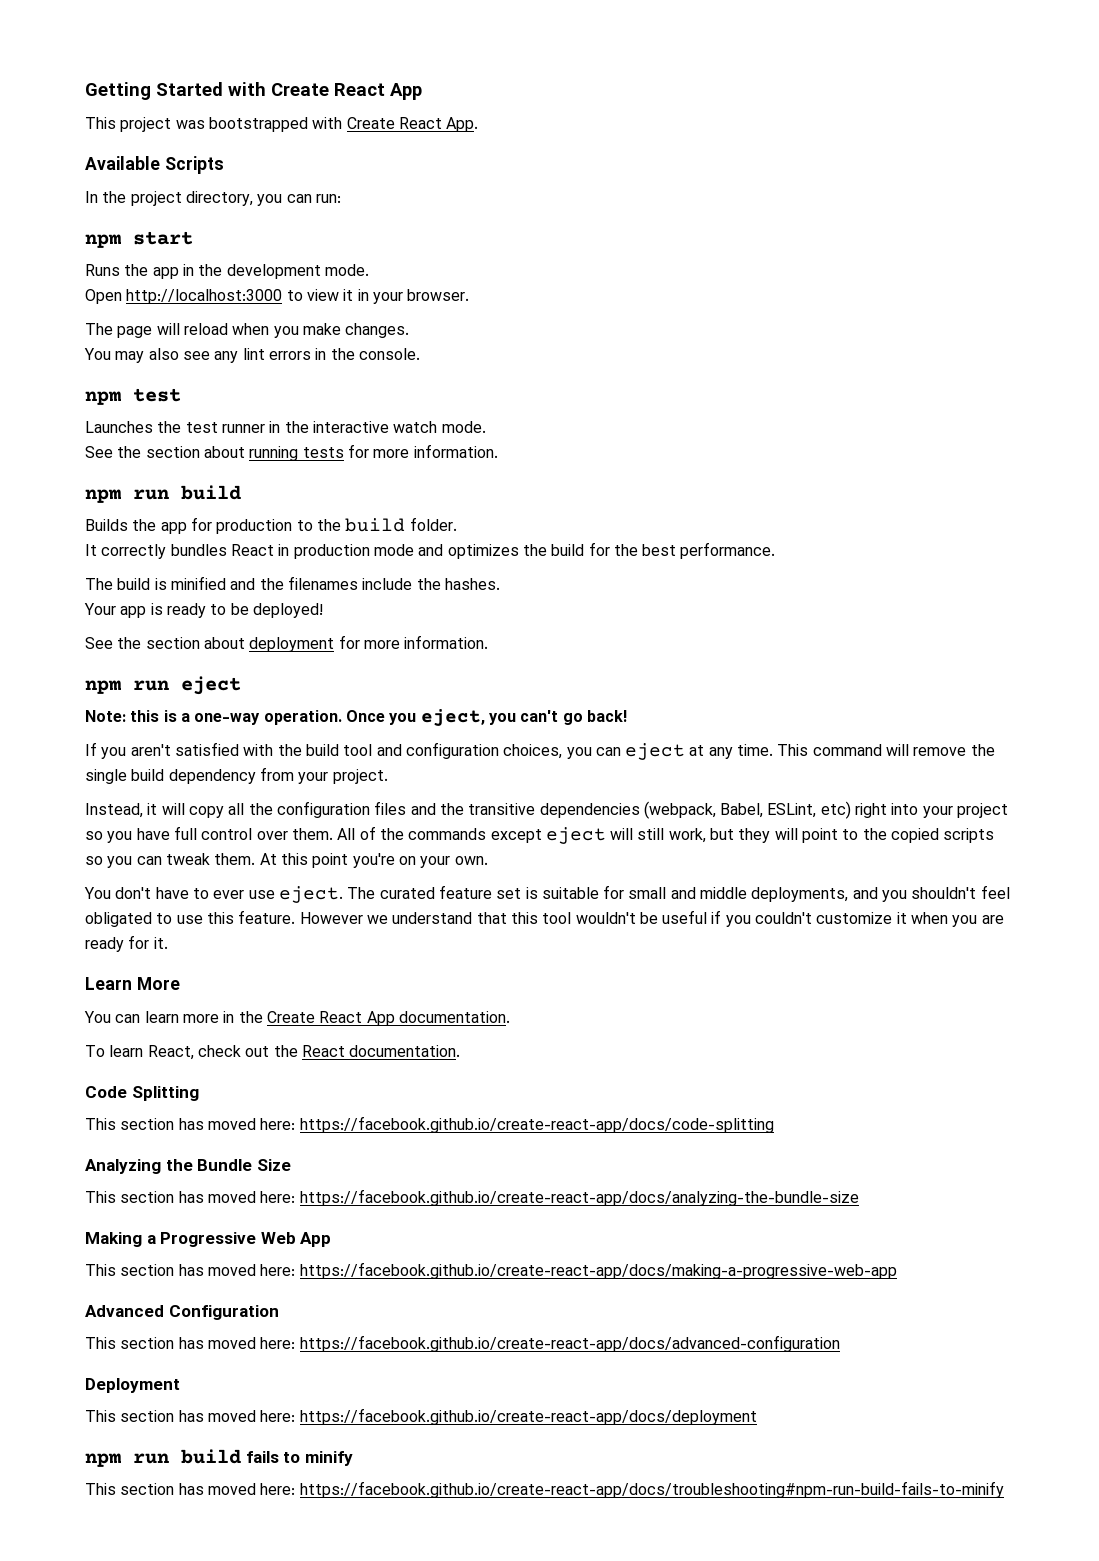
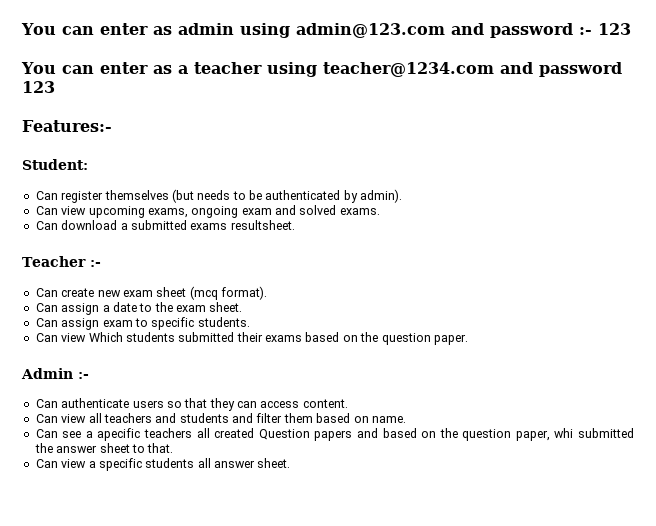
[85,82,422,100] [85,117,479,132] [85,156,224,174] [85,191,341,206] [85,231,193,248] [85,264,369,279] [85,289,470,304] [85,323,410,338] [84,348,420,363] [85,388,181,405] [85,421,486,433] [85,444,498,461] [85,485,241,503] [85,517,457,534] [85,542,776,559] [85,576,500,590] [84,603,323,618] [85,635,489,652] [85,676,241,695] [85,709,627,726] [85,742,995,760] [85,767,388,784] [85,801,1009,819] [85,826,995,844] [85,853,488,868] [84,885,1010,903] [85,910,1004,927] [85,935,168,952] [85,977,180,990] [84,1011,510,1026] [85,1045,461,1060] [85,1086,199,1101] [85,1116,774,1133] [85,1159,291,1174] [85,1189,859,1206] [85,1232,332,1247] [85,1262,897,1279] [85,1305,279,1320] [85,1335,840,1352] [85,1378,180,1393] [85,1408,757,1425] [85,1449,353,1467] [85,1481,1004,1498] Getting Started with Create React App // This project was bootstrapped with Create React App. // Available Scripts // In the project directory, you can run: // npm start // Runs the app in the development mode. // Open http://localhost:3000 to view it in your browser. // The page will reload when you make changes. // You may also see any lint errors in the console. // npm test // Launches the test runner in the interactive watch mode. // See the section about running tests for more information. // npm run build // Builds the app for production to the build folder. // It correctly bundles React in production mode and optimizes the build for the best performance. // The build is minified and the filenames include the hashes. // Your app is ready to be deployed! // See the section about deployment for more information. // npm run eject // Note: this is a one-way operation. Once you eject, you can't go back! // If you aren't satisfied with the build tool and configuration choices, you can eject at any time. This command will remove the single build dependency from your project. // Instead, it will copy all the configuration files and the transitive dependencies (webpack, Babel, ESLint, etc) right into your project so you have full control over them. All of the commands except eject will still work, but they will point to the copied scripts so you can tweak them. At this point you're on your own. // You don't have to ever use eject. The curated feature set is suitable for small and middle deployments, and you shouldn't feel obligated to use this feature. However we understand that this tool wouldn't be useful if you couldn't customize it when you are ready for it. // Learn More // You can learn more in the Create React App documentation. // To learn React, check out the React documentation. // Code Splitting // This section has moved here: https://facebook.github.io/create-react-app/docs/code-splitting // Analyzing the Bundle Size // This section has moved here: https://facebook.github.io/create-react-app/docs/analyzing-the-bundle-size // Making a Progressive Web App // This section has moved here: https://facebook.github.io/create-react-app/docs/making-a-progressive-web-app // Advanced Configuration // This section has moved here: https://facebook.github.io/create-react-app/docs/advanced-configuration // Deployment // This section has moved here: https://facebook.github.io/create-react-app/docs/deployment // npm run build fails to minify // This section has moved here: https://facebook.github.io/create-react-app/docs/troubleshooting#npm-run-build-fails-to-minify -> [21,23,631,38] [21,62,622,77] [22,81,55,93] [22,120,112,132] [22,159,88,170] [35,189,403,203] [35,205,380,218] [35,220,295,230] [22,256,101,267] [35,286,267,300] [35,302,243,315] [35,317,250,330] [35,332,468,345] [21,368,89,379] [35,398,348,411] [35,413,406,423] [35,428,634,441] [34,443,174,453] [35,458,291,471] You can enter as admin using admin@123.com and password :- 123 // You can enter as a teacher using teacher@1234.com and password 123 // Features:- // Student: // Can register themselves (but needs to be authenticated by admin). // Can view upcoming exams, ongoing exam and solved exams. // Can download a submitted exams resultsheet. // Teacher :- // Can create new exam sheet (mcq format). // Can assign a date to the exam sheet. // Can assign exam to specific students. // Can view Which students submitted their exams based on the question paper. // Admin :- // Can authenticate users so that they can access content. // Can view all teachers and students and filter them based on name. // Can see a apecific teachers all created Question papers and based on the question paper, whi submitted the answer sheet to that. // Can view a specific students all answer sheet.

